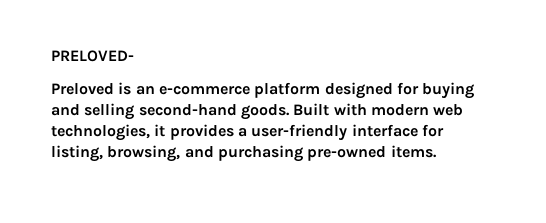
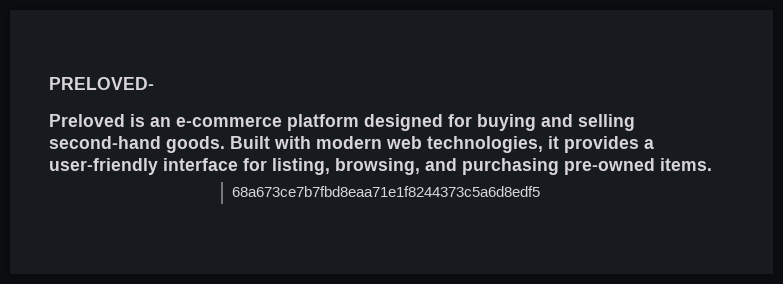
(437, 151) none -> [231,186,540,197] // 68a673ce7b7fbd8eaa71e1f8244373c5a6d8edf5

